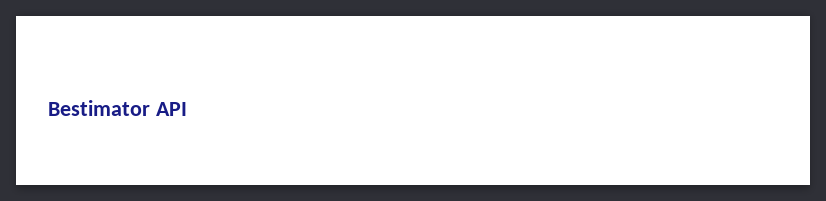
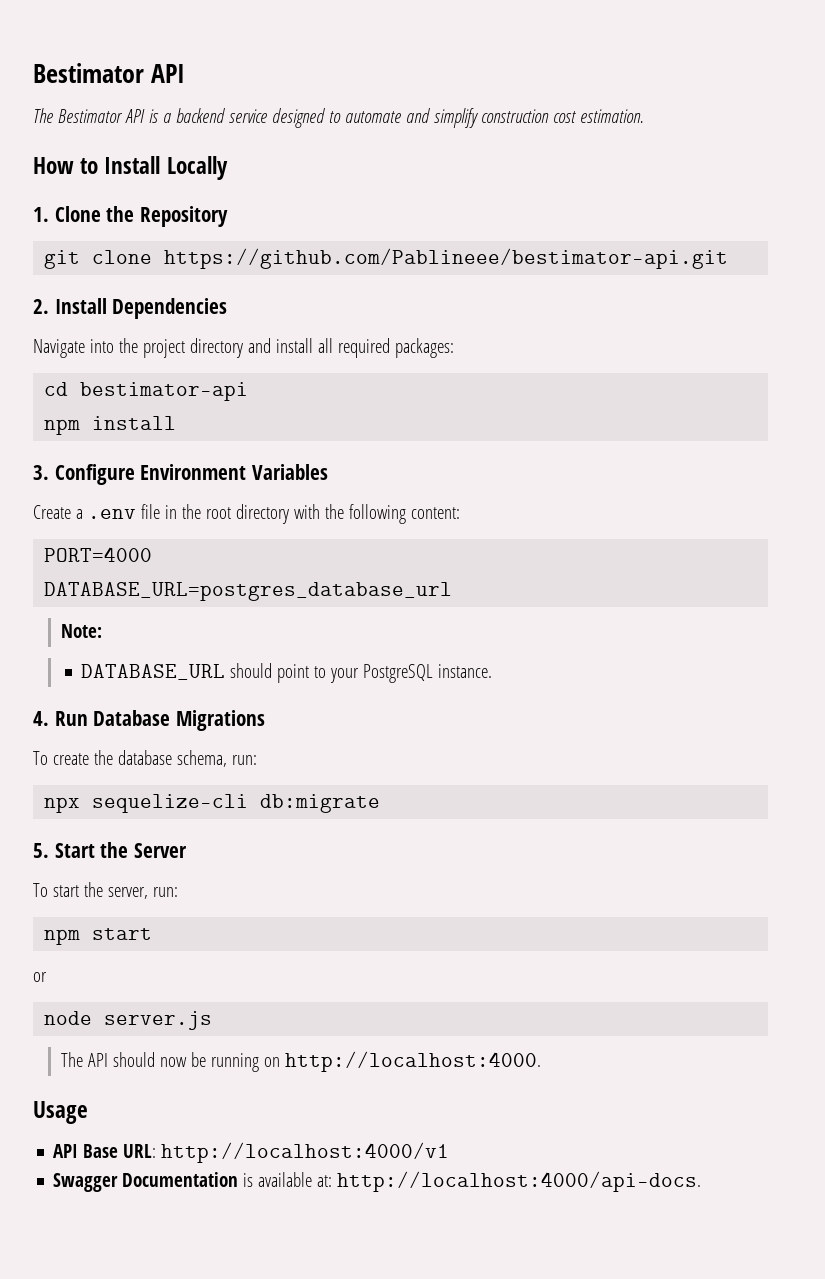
[48,100,187,116] Bestimator API -> [33,63,186,83] [33,108,644,128] [33,156,228,180] [33,206,228,227] [44,248,729,269] [33,298,228,319] [33,338,454,358] [44,382,249,401] [44,416,177,435] [33,464,328,485] [33,504,460,524] [44,547,153,562] [44,582,453,601] [60,624,102,638] [81,663,493,683] [33,710,265,731] [33,750,257,767] [44,794,381,813] [33,842,187,858] [33,882,178,899] [44,928,153,945] [33,972,47,982] [44,1011,213,1030] [60,1051,541,1072] [33,1101,88,1124] [53,1142,450,1163] [53,1171,702,1192] Bestimator API // The Bestimator API is a backend service designed to automate and simplify construction cost estimation. // How to Install Locally // 1. Clone the Repository // git clone https://github.com/Pablineee/bestimator-api.git // 2. Install Dependencies // Navigate into the project directory and install all required packages: // cd bestimator-api // npm install // 3. Configure Environment Variables // Create a .env file in the root directory with the following content: // PORT=4000 // DATABASE_URL=postgres_database_url // Note: // DATABASE_URL should point to your PostgreSQL instance. // 4. Run Database Migrations // To create the database schema, run: // npx sequelize-cli db:migrate // 5. Start the Server // To start the server, run: // npm start // or // node server.js // The API should now be running on http://localhost:4000. // Usage // API Base URL: http://localhost:4000/v1 // Swagger Documentation is available at: http://localhost:4000/api-docs.

